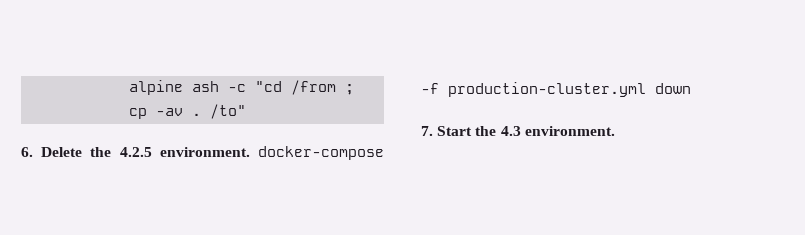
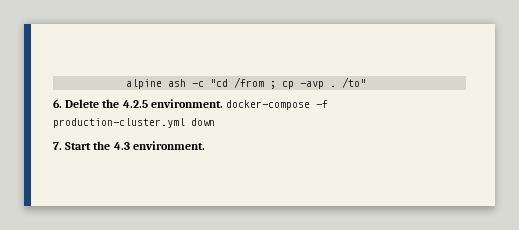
[156,108,184,116] -av -> [300,81,325,89] -avp

